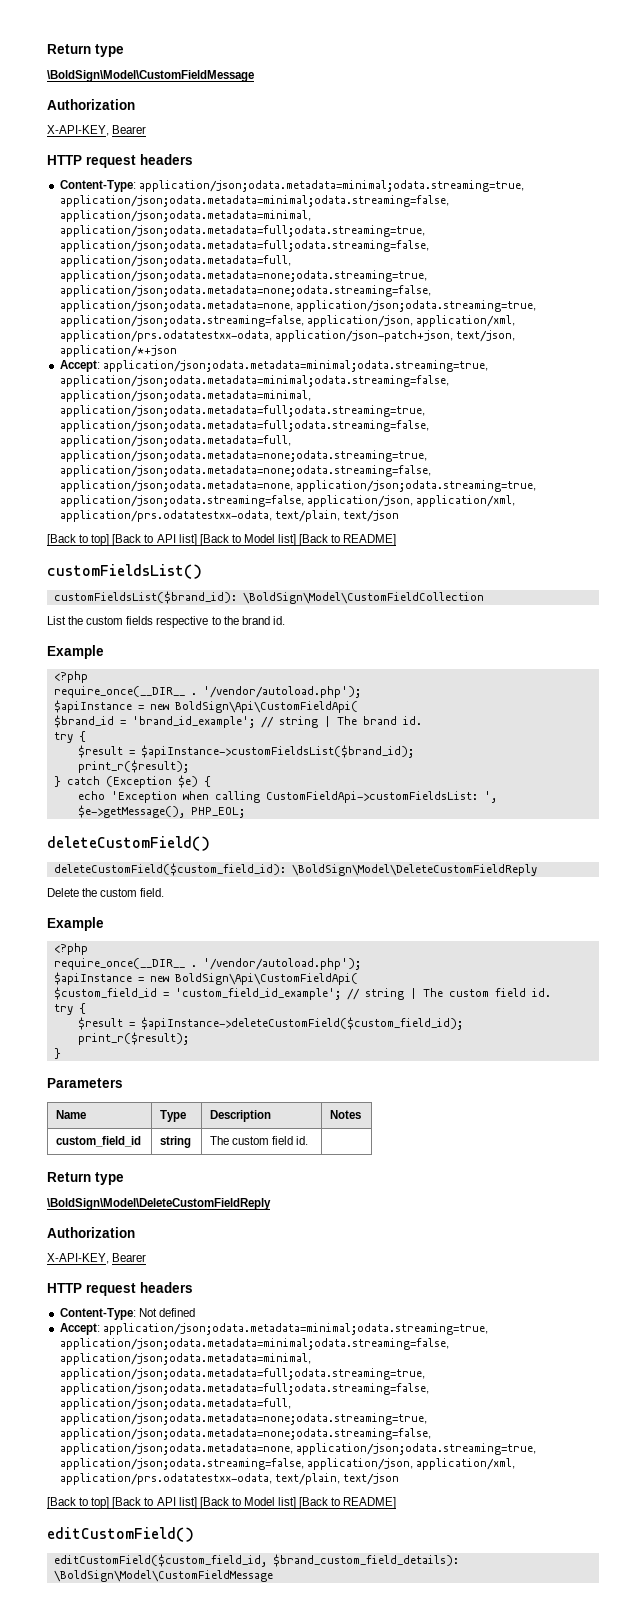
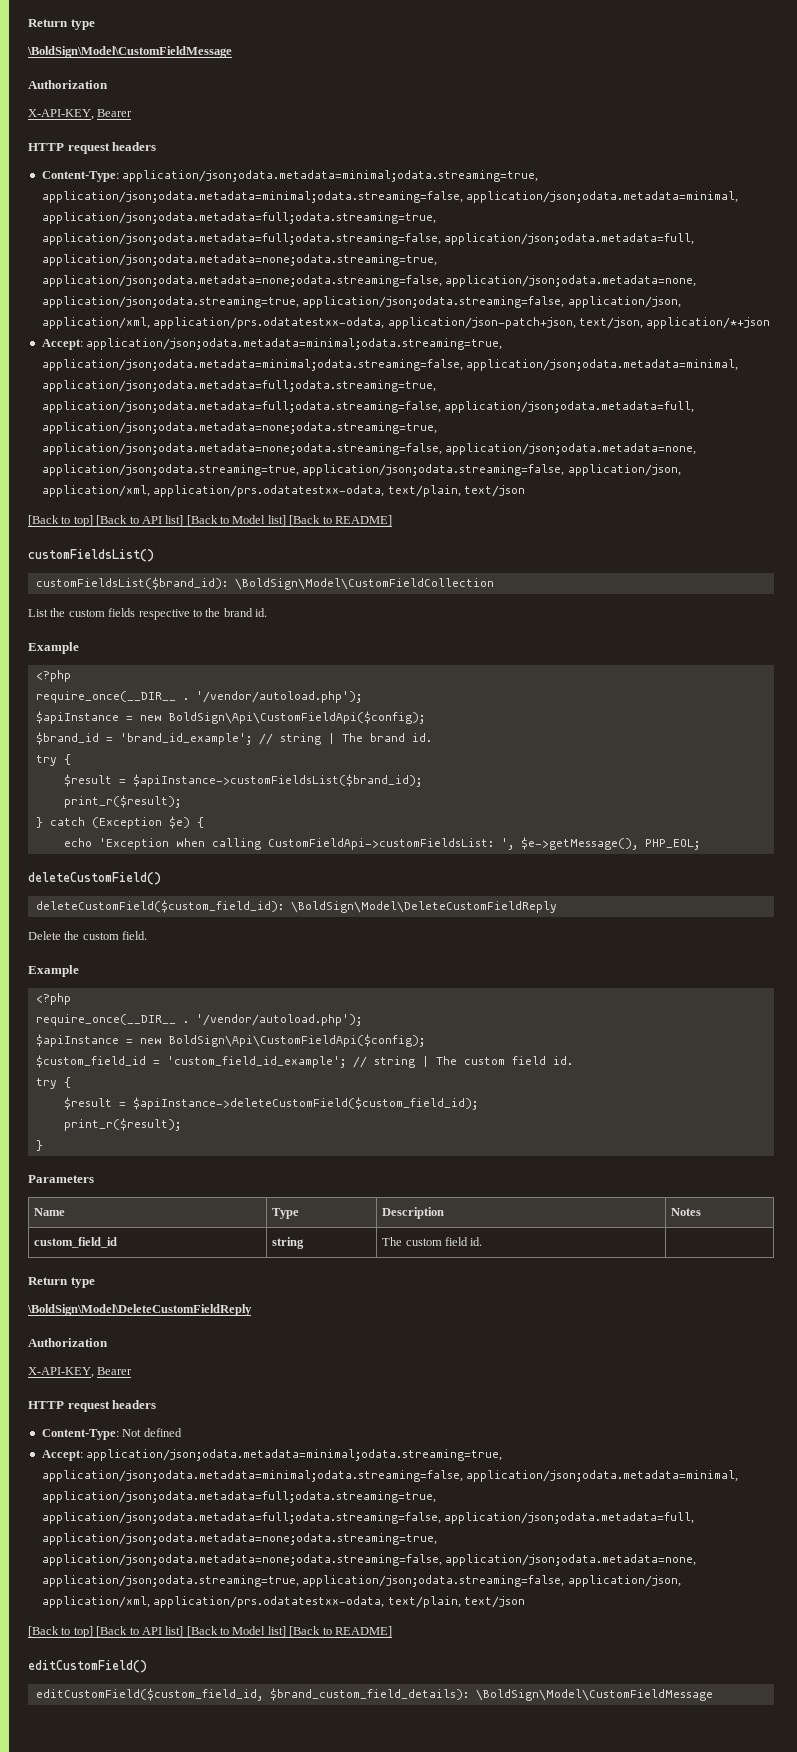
[174,701,358,713] BoldSign\Api\CustomFieldApi( -> [168,711,425,724] BoldSign\Api\CustomFieldApi($config);
[174,973,358,985] BoldSign\Api\CustomFieldApi( -> [168,1034,425,1047] BoldSign\Api\CustomFieldApi($config);

